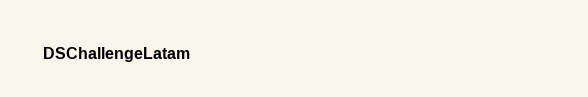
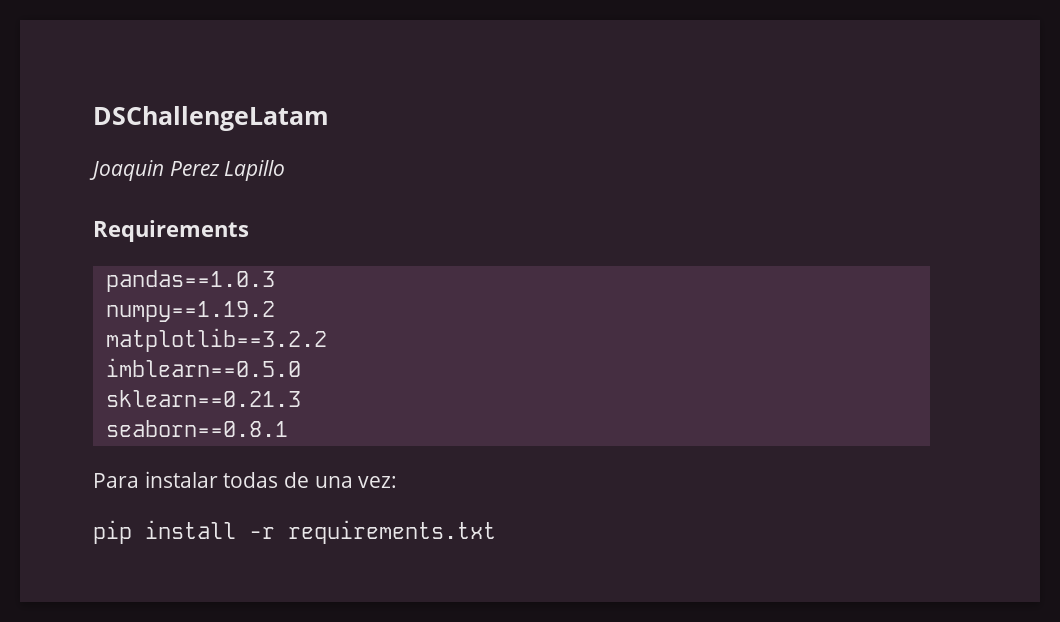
(190, 54) none -> [89,160,286,181] [93,220,249,242] [105,270,275,292] [105,301,275,322] [105,328,327,352] [105,358,301,377] [105,390,301,407] [105,420,288,437] [93,471,398,488] [93,520,496,544] // Joaquin Perez Lapillo // Requirements // pandas==1.0.3 // numpy==1.19.2 // matplotlib==3.2.2 // imblearn==0.5.0 // sklearn==0.21.3 // seaborn==0.8.1 // Para instalar todas de una vez: // pip install -r requirements.txt

